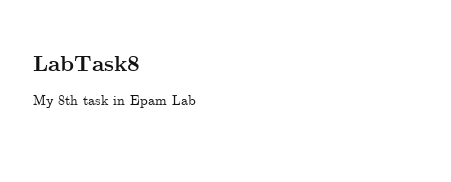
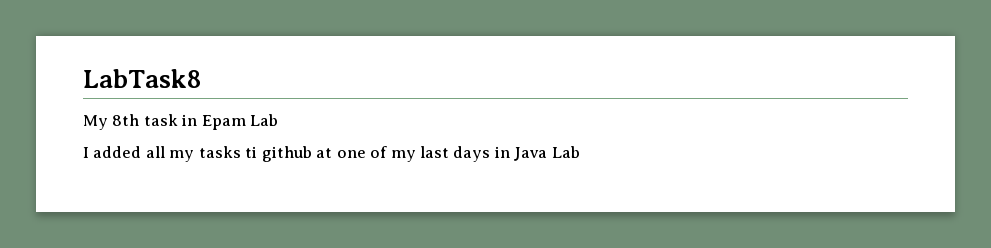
(196, 100) none -> [83,146,580,162] // I added all my tasks ti github at one of my last days in Java Lab

